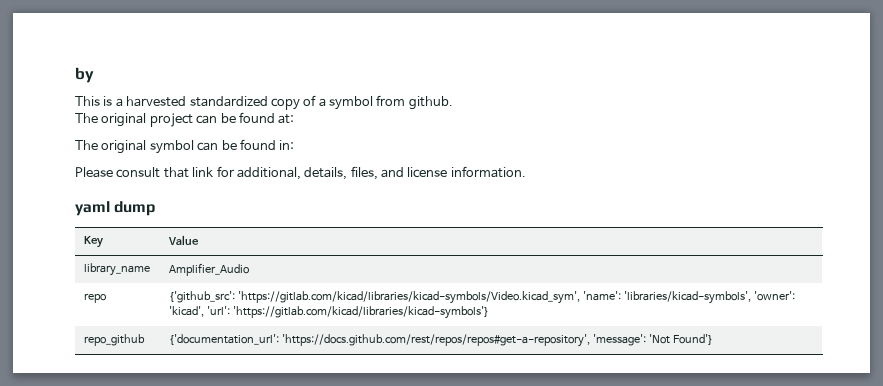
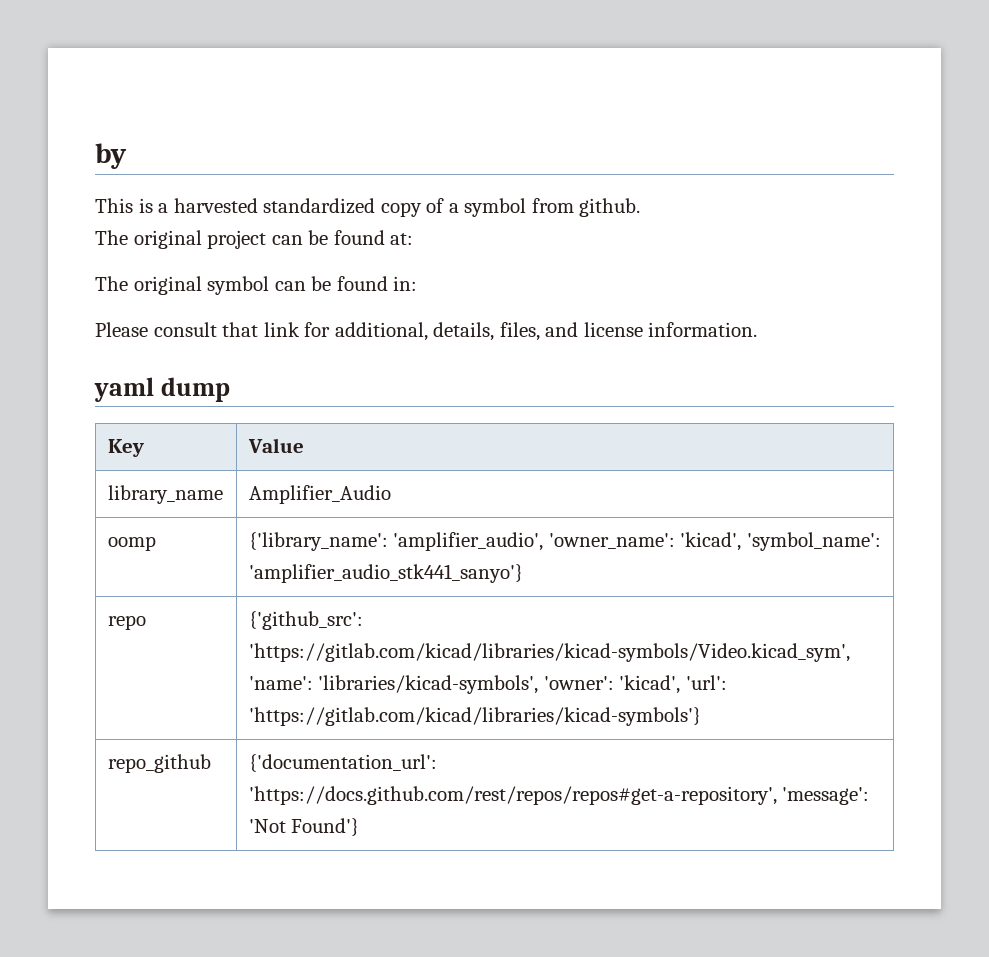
(250, 269) none -> [107,536,156,551] [248,532,881,551] [248,564,523,583] // oomp | {'library_name': 'amplifier_audio', 'owner_name': 'kicad', 'symbol_name': 'amplifier_audio_stk441_sanyo'}

